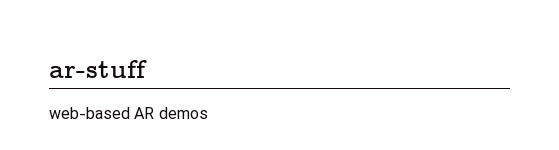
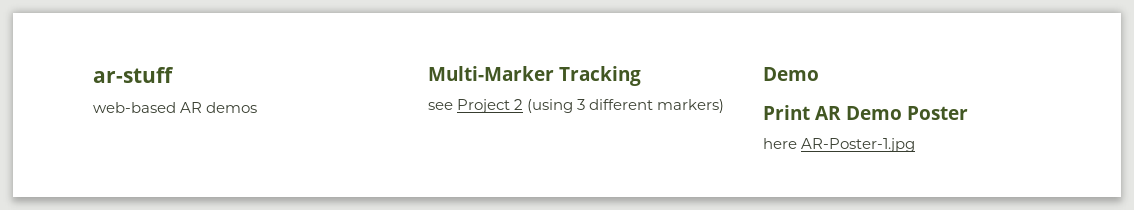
(208, 113) none -> [428,66,641,86] [428,99,725,113] [763,67,819,81] [763,105,968,120] [763,138,916,152] // Multi-Marker Tracking // see Project 2 (using 3 different markers) // Demo // Print AR Demo Poster // here AR-Poster-1.jpg

